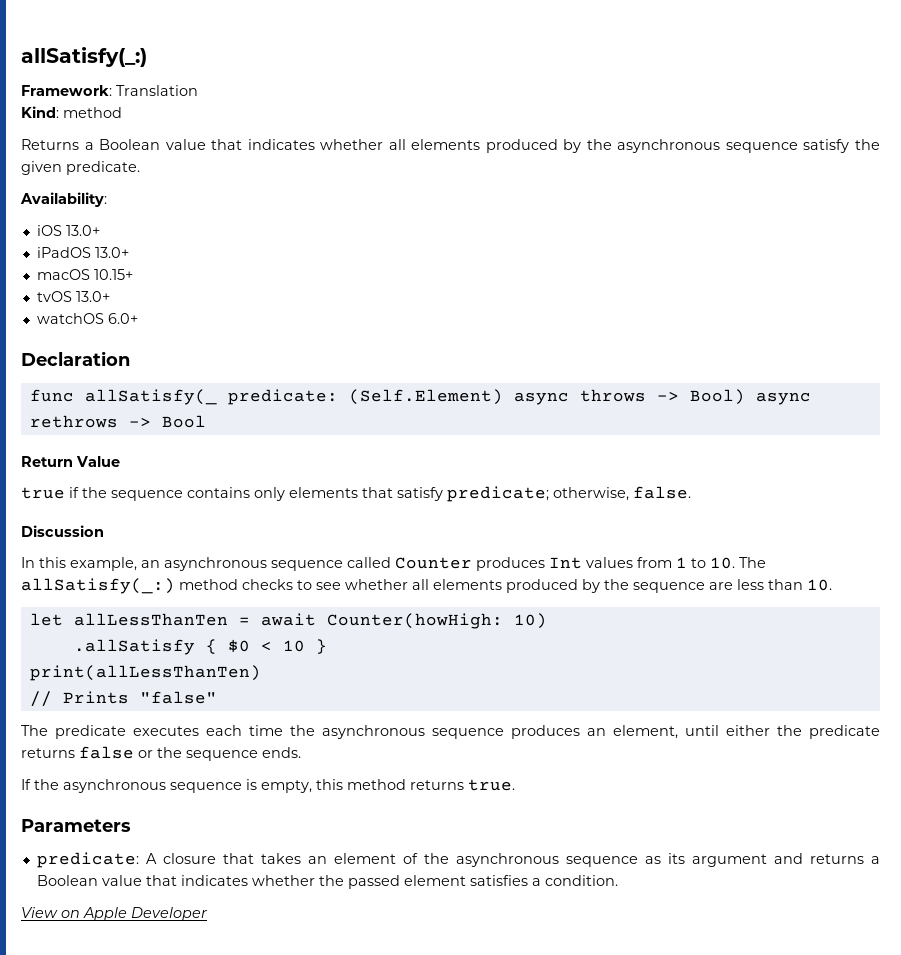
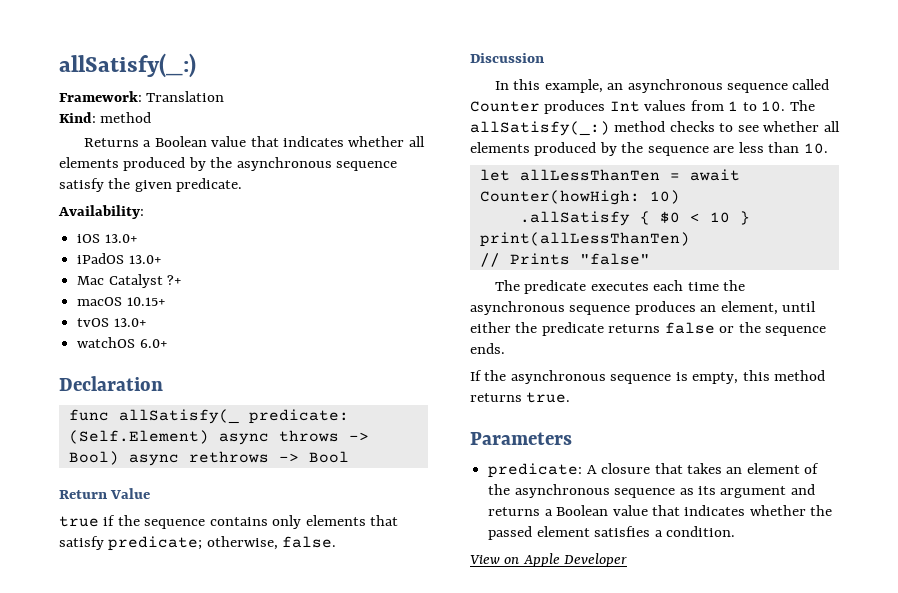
(129, 252) none -> [77,274,183,288] // Mac Catalyst ?+

